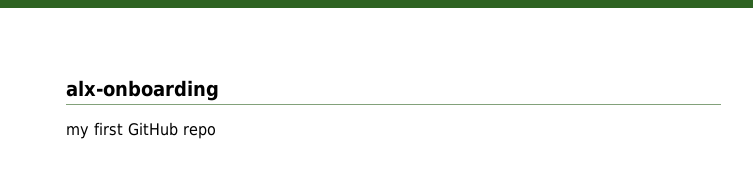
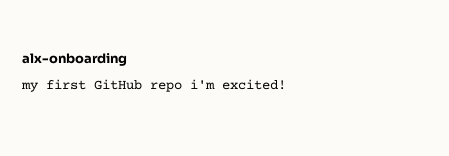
(216, 132) none -> [190,79,286,90] i'm excited!

